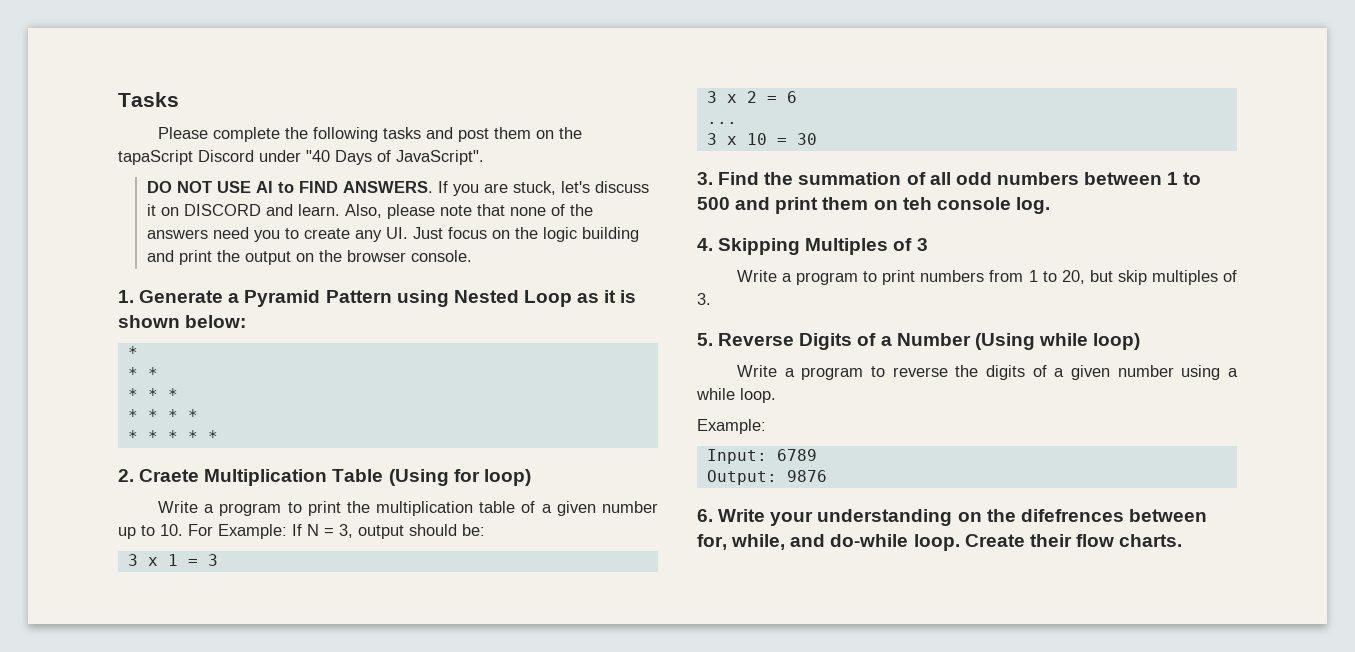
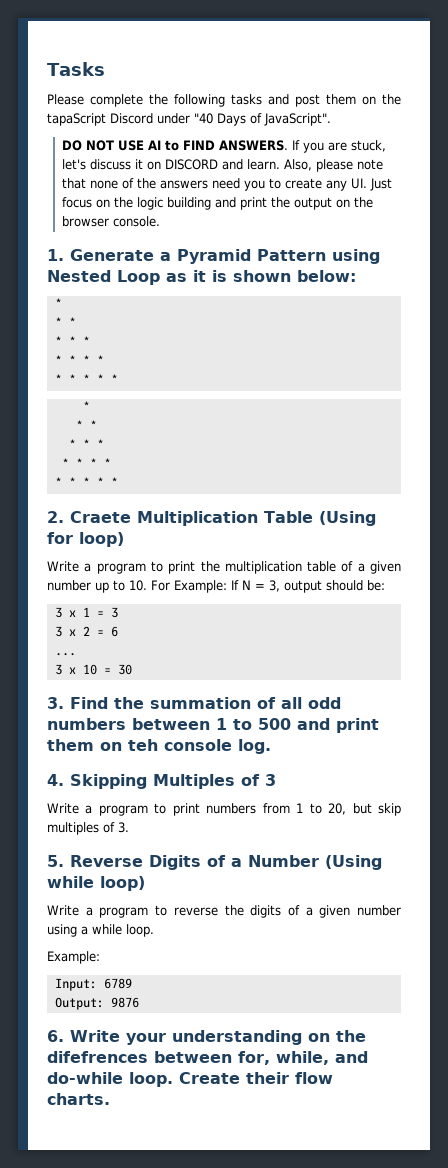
(218, 436) none -> [82,401,90,412] [75,420,97,431] [68,439,104,450] [61,458,111,469] [54,477,118,488] // * // * * // * * * // * * * * // * * * * *

